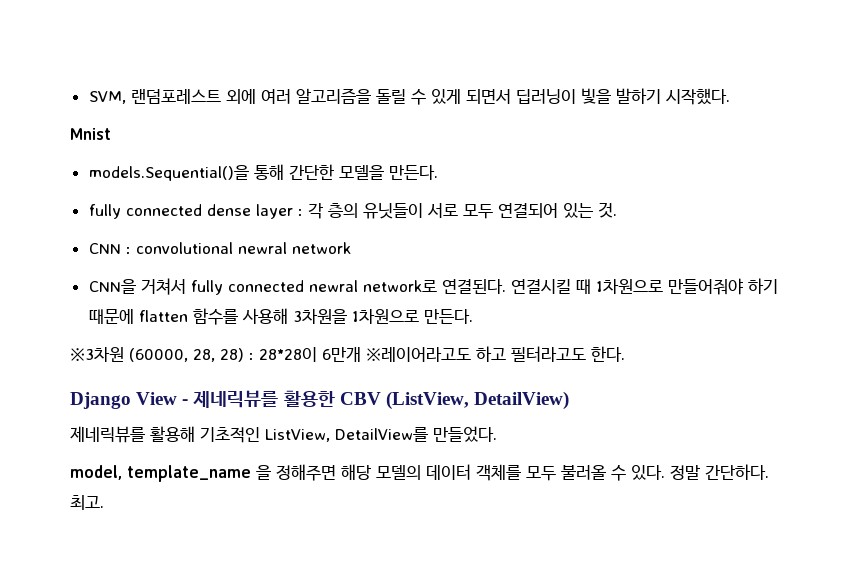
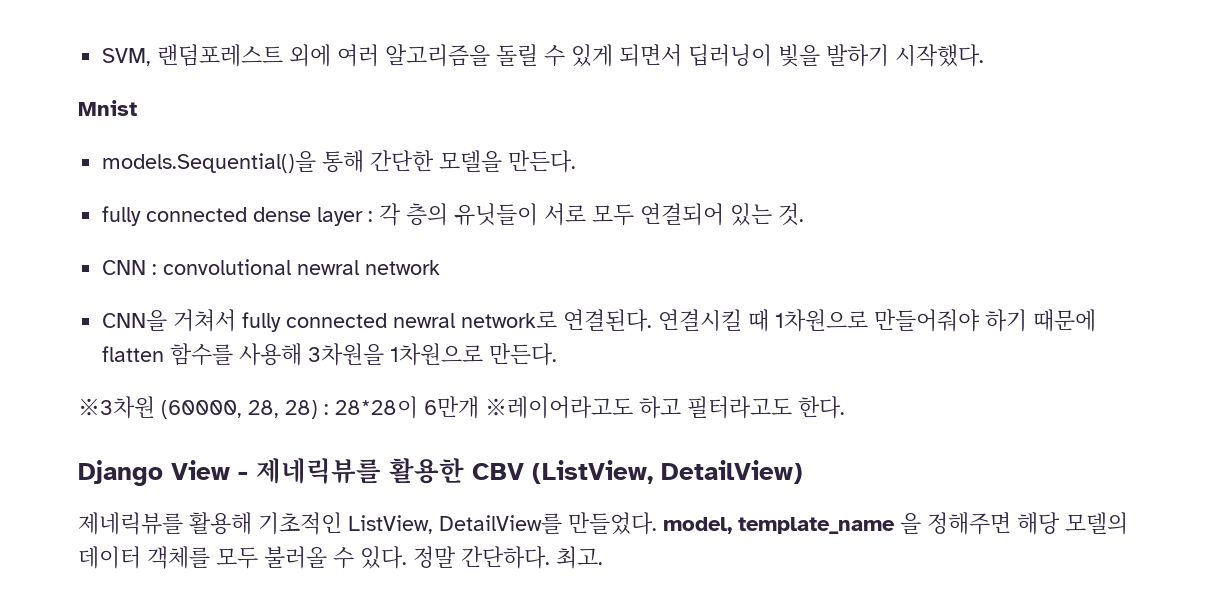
(497, 434) // -> (657, 523) none

